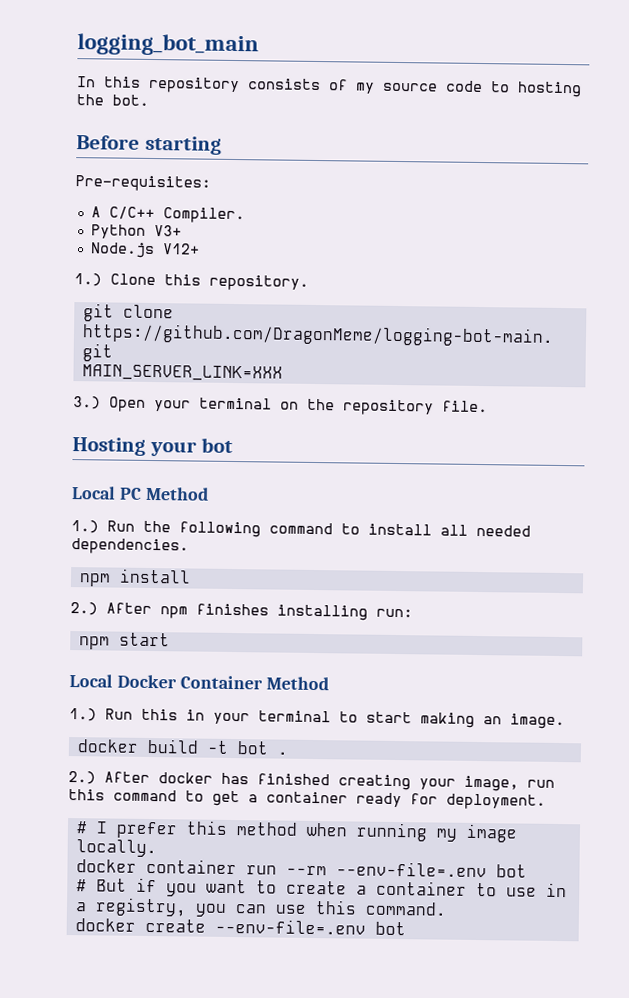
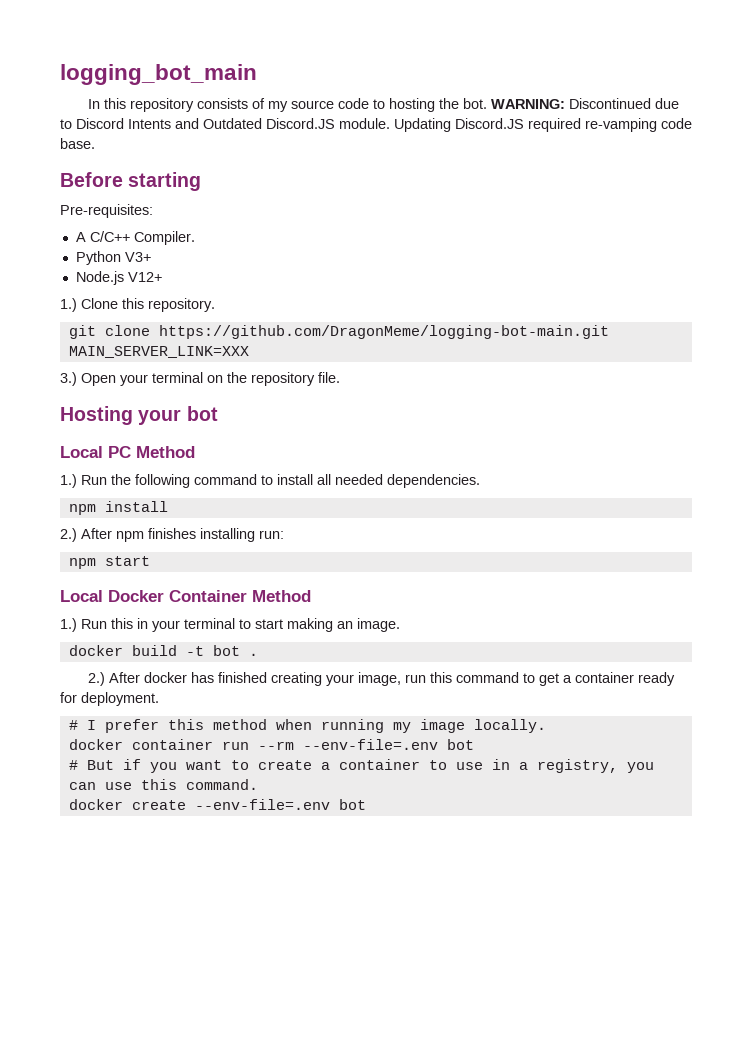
(149, 100) none -> [490,98,679,109] [60,118,692,132] [60,138,95,149] WARNING: Discontinued due to Discord Intents and Outdated Discord.JS module. Updating Discord.JS required re-vamping code base.

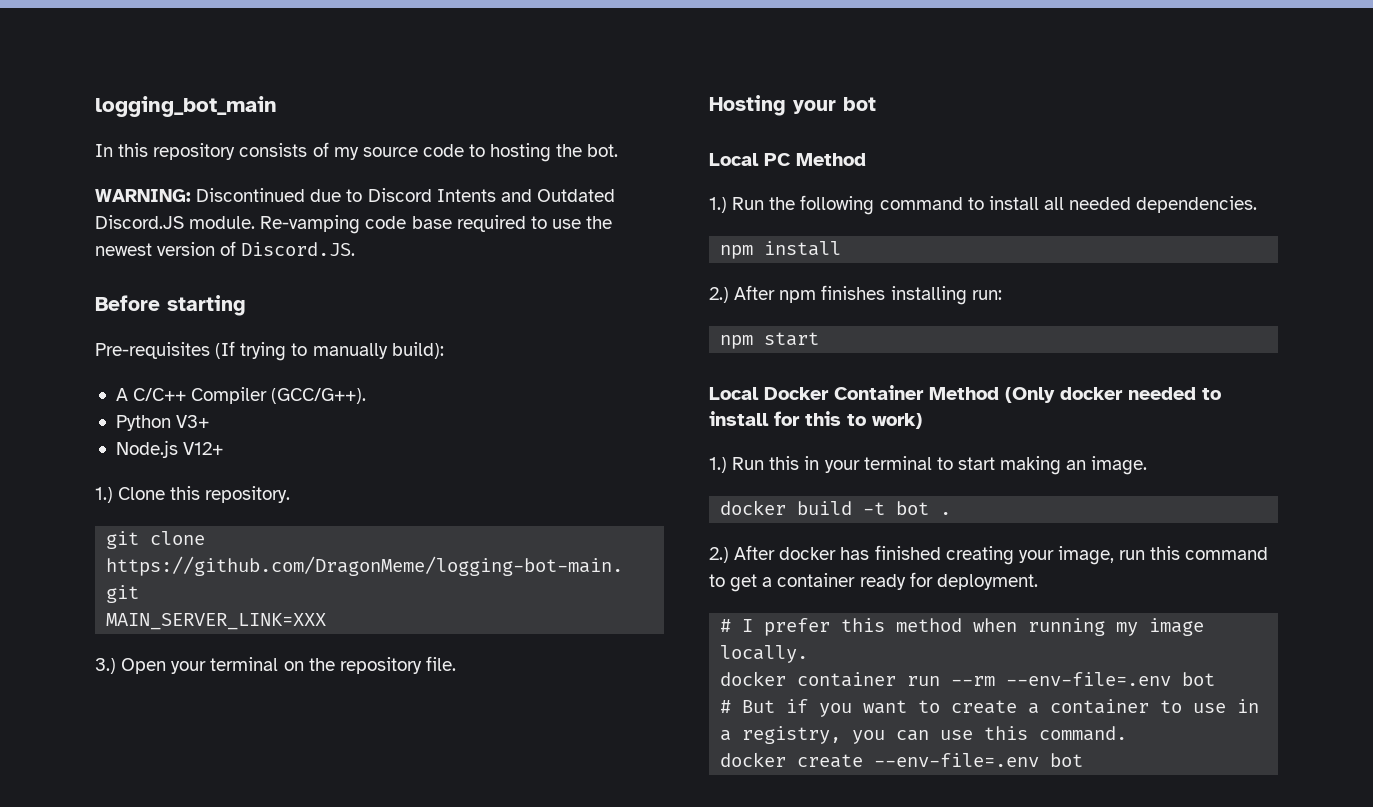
(487, 103) none -> (619, 150) //
[394,118,692,132] [60,138,95,149] [60,172,202,191] [60,204,153,218] Updating Discord.JS required re-vamping code base. // Before starting // Pre-requisites: -> [260,215,613,234] [95,241,356,256] [95,295,246,316] [95,341,444,361] Re-vamping code base required to use the newest version of Discord.JS. // Before starting // Pre-requisites (If trying to manually build):
[133,231,195,245] Compiler. -> [191,387,367,404] Compiler (GCC/G++).
(311, 596) none -> [1005,387,1221,403] [709,411,922,429] (Only docker needed to install for this to work)

